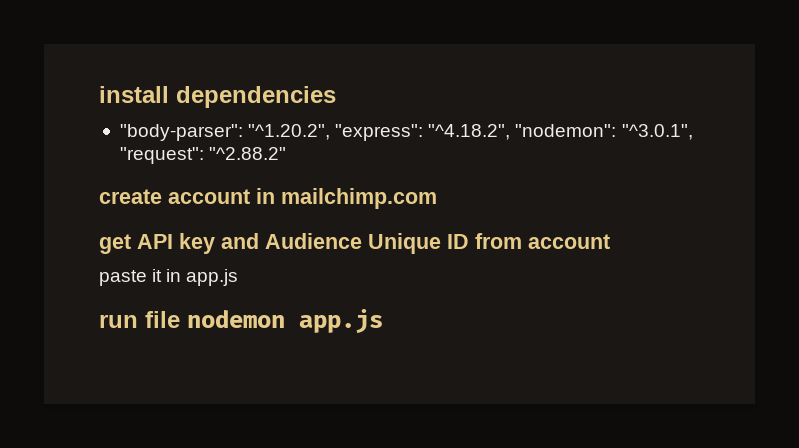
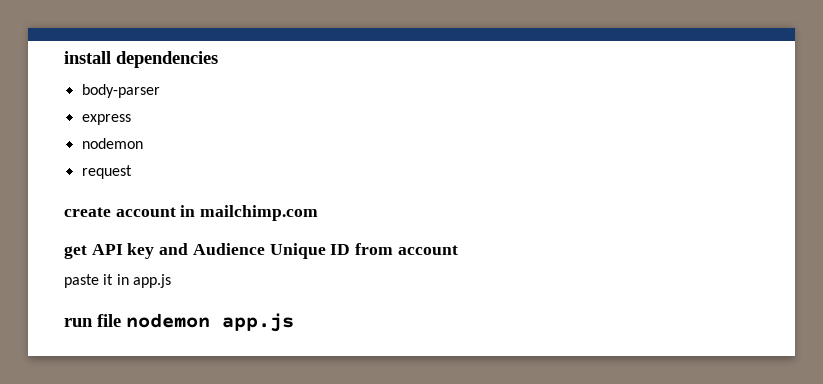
[119,124,693,141] [119,147,287,164] "body-parser": "^1.20.2", "express": "^4.18.2", "nodemon": "^3.0.1", "request": "^2.88.2" -> [81,84,160,98] [81,114,131,125] [81,138,143,149] [81,165,132,179] body-parser // express // nodemon // request

